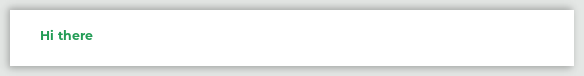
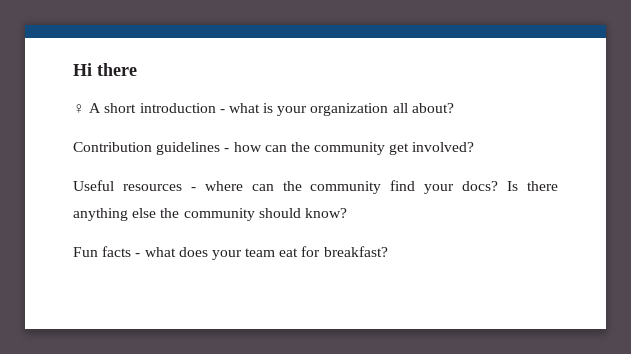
(93, 35) none -> [73,103,454,116] [73,142,475,155] [73,180,558,194] [73,208,347,221] [73,246,388,260] // ♀ A short introduction - what is your organization all about? // Contribution guidelines - how can the community get involved? // Useful resources - where can the community find your docs? Is there anything else the community should know? // Fun facts - what does your team eat for breakfast?

